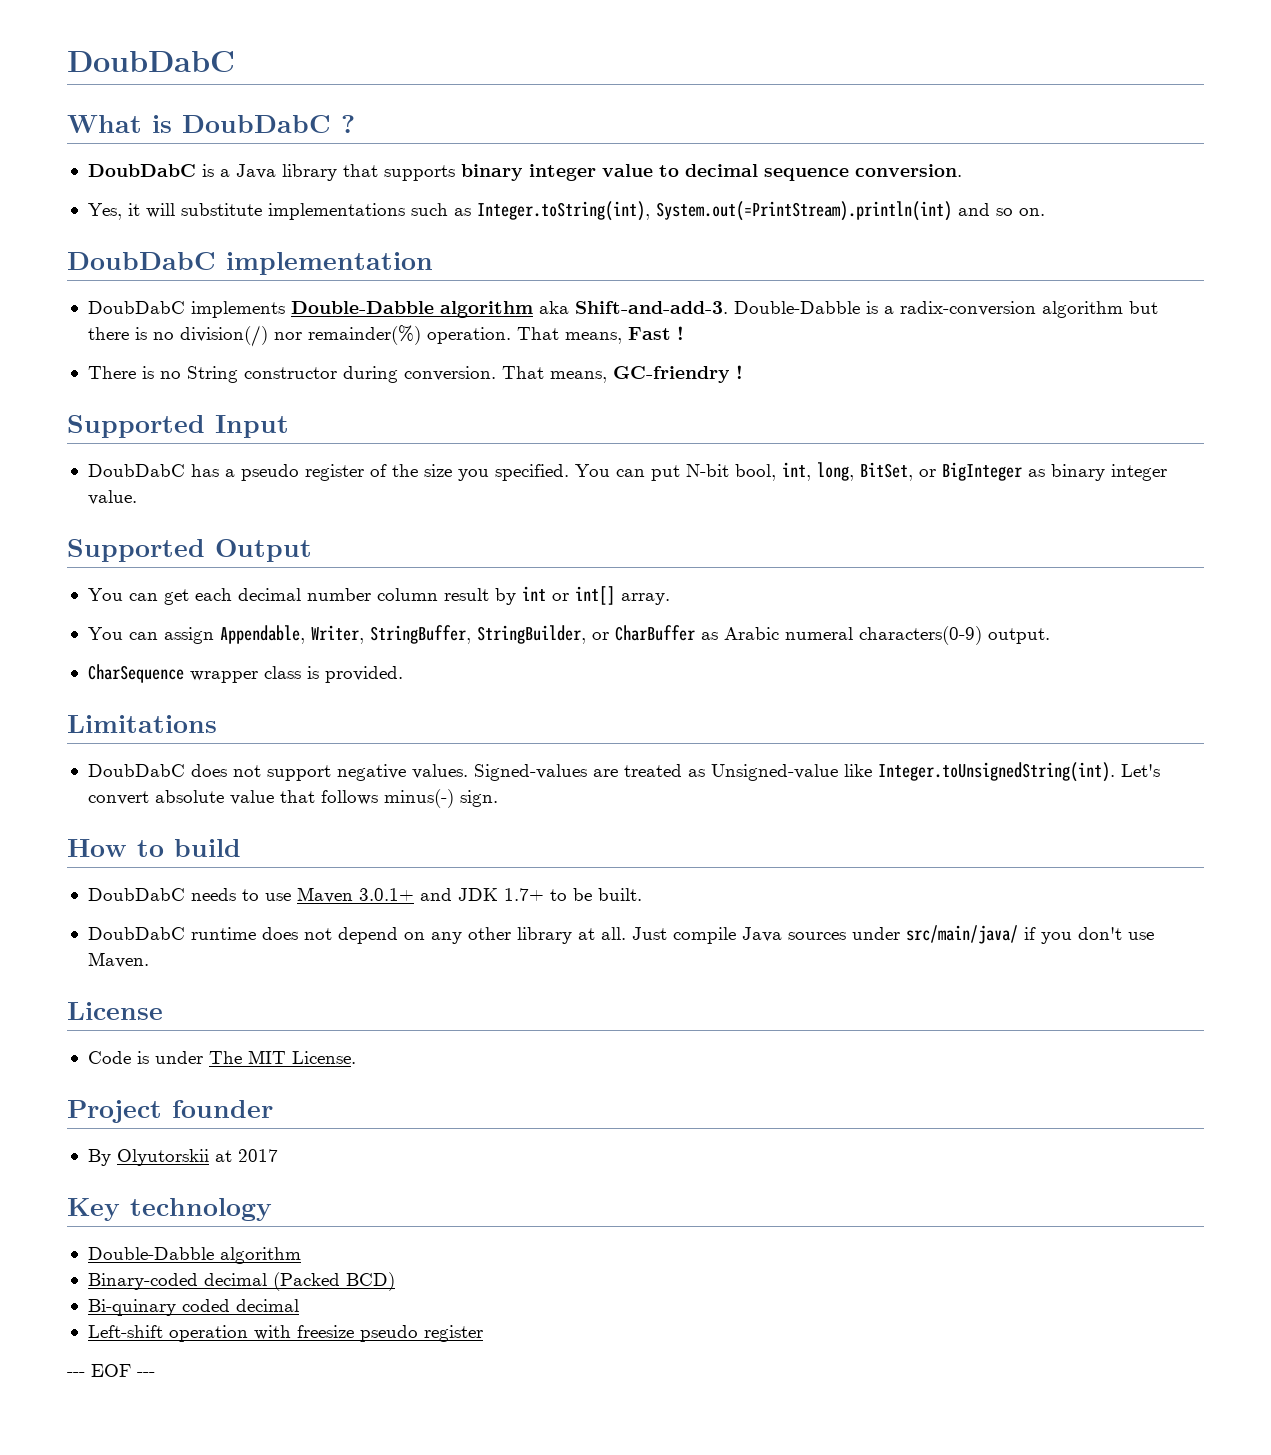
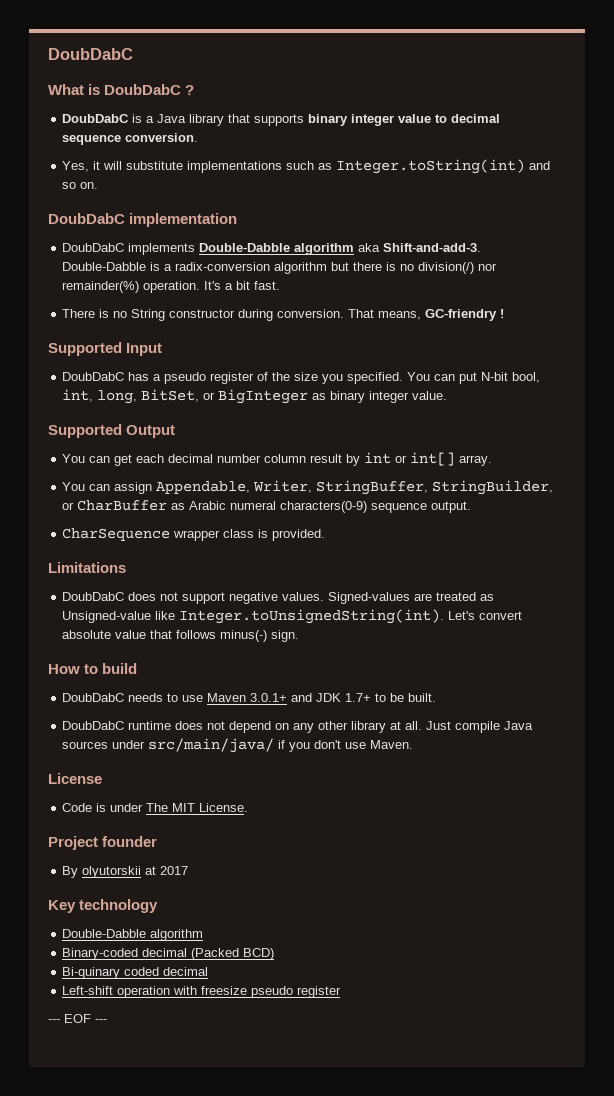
[476,201,952,221] Integer.toString(int), System.out(=PrintStream).println(int) -> [336,159,526,174] Integer.toString(int)
[516,326,684,344] That means, Fast ! -> [204,281,281,290] It's a bit fast.
(982, 635) none -> [371,503,428,513] sequence
[116,1149,209,1166] Olyutorskii -> [82,866,142,878] olyutorskii

